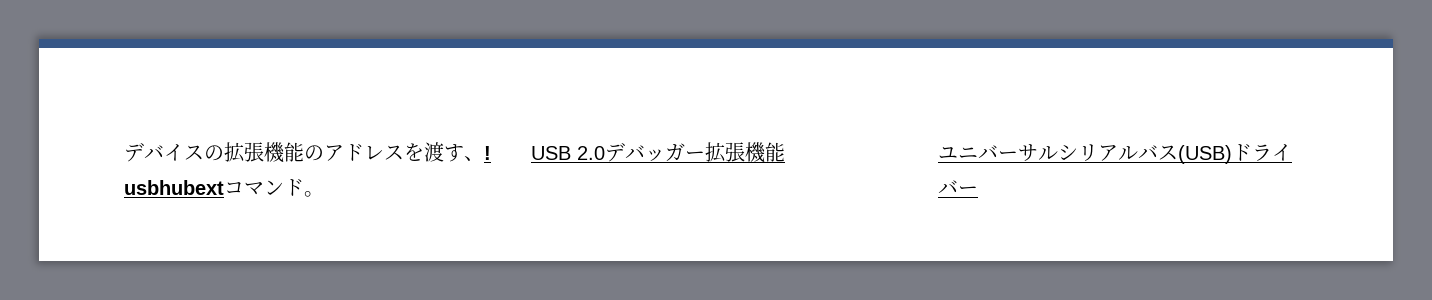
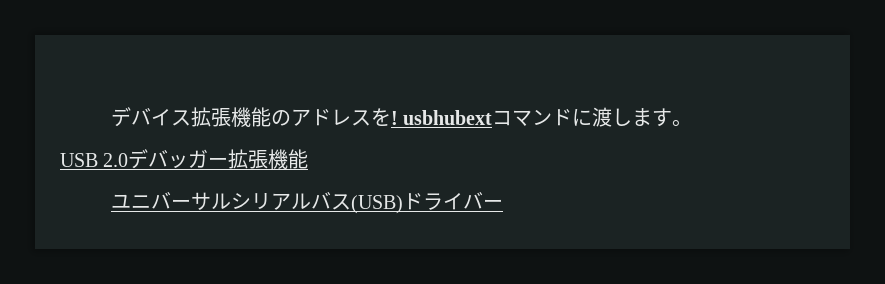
[204,145,224,161] の -> (191, 118) none
[424,142,484,162] 渡す、 -> (391, 117) none
(304, 187) none -> [572,107,673,127] に渡します

